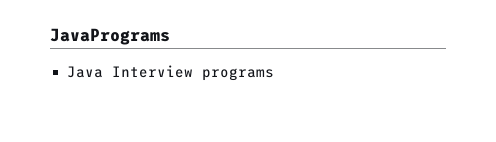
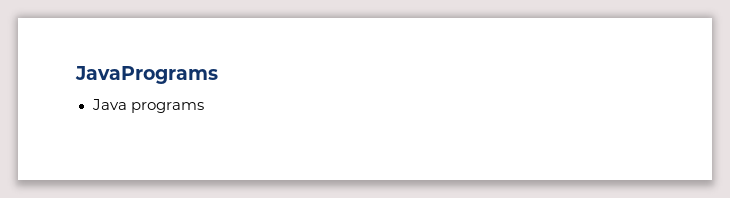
[111,65,193,78] Interview -> (127, 104) none

